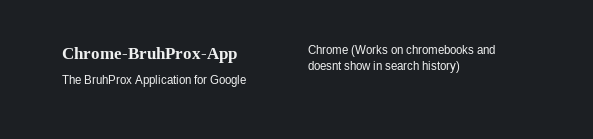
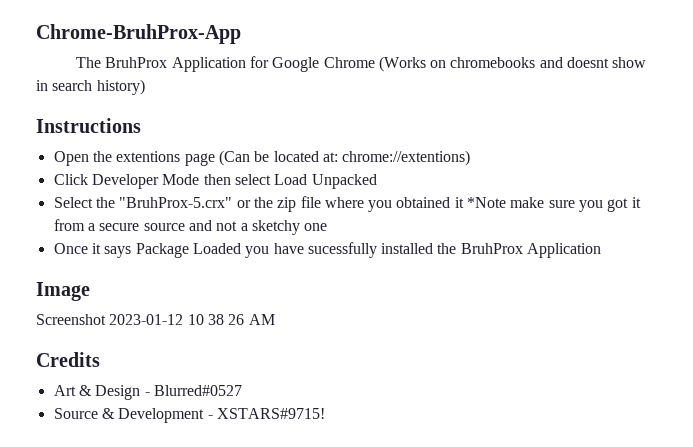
(461, 67) none -> [36,118,141,133] [53,150,471,166] [53,174,377,189] [53,196,641,212] [53,219,328,235] [53,242,602,258] [36,282,90,301] [36,314,275,325] [36,352,100,367] [53,385,242,400] [53,408,325,423] // Instructions // Open the extentions page (Can be located at: chrome://extentions) // Click Developer Mode then select Load Unpacked // Select the "BruhProx-5.crx" or the zip file where you obtained it *Note make sure you got it from a secure source and not a sketchy one // Once it says Package Loaded you have sucessfully installed the BruhProx Application // Image // Screenshot 2023-01-12 10 38 26 AM // Credits // Art & Design - Blurred#0527 // Source & Development - XSTARS#9715!

